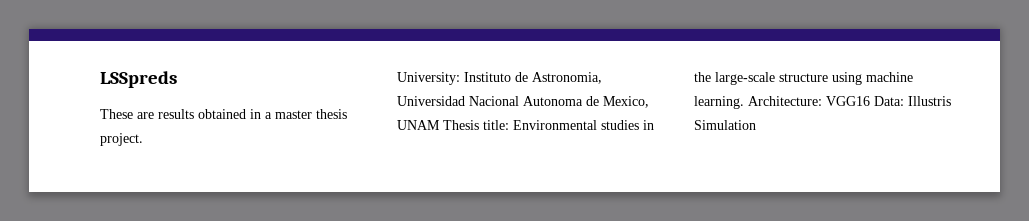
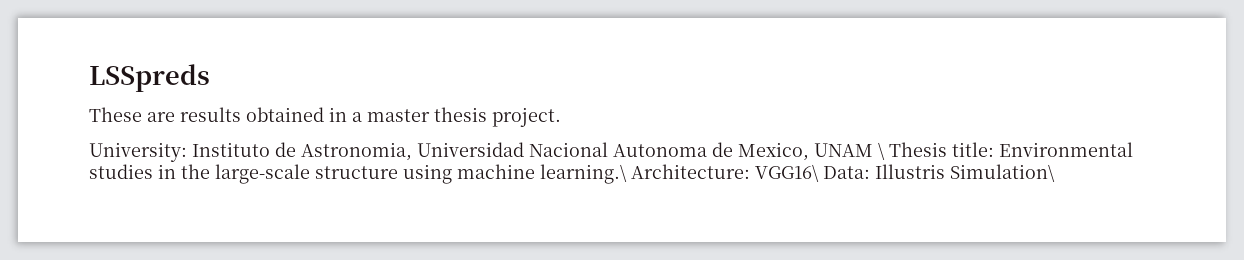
(440, 125) none -> [878,142,885,160] \
[694,96,870,109] learning. Architecture: VGG16 -> [540,164,819,184] learning.\ Architecture: VGG16\
[694,120,756,130] Simulation -> [950,164,1055,182] Simulation\

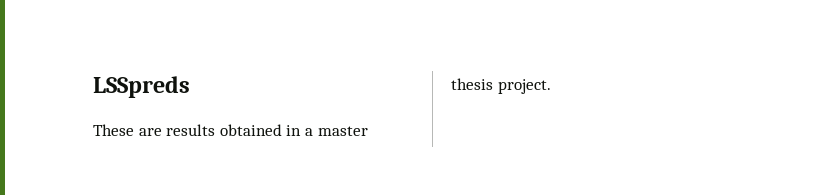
[89,142,1133,162] [89,164,1055,184] // University: Instituto de Astronomia, Universidad Nacional Autonoma de Mexico, UNAM \ Thesis title: Environmental studies in the large-scale structure using machine learning.\ Architecture: VGG16\ Data: Illustris Simulation\ -> (551, 86) none

